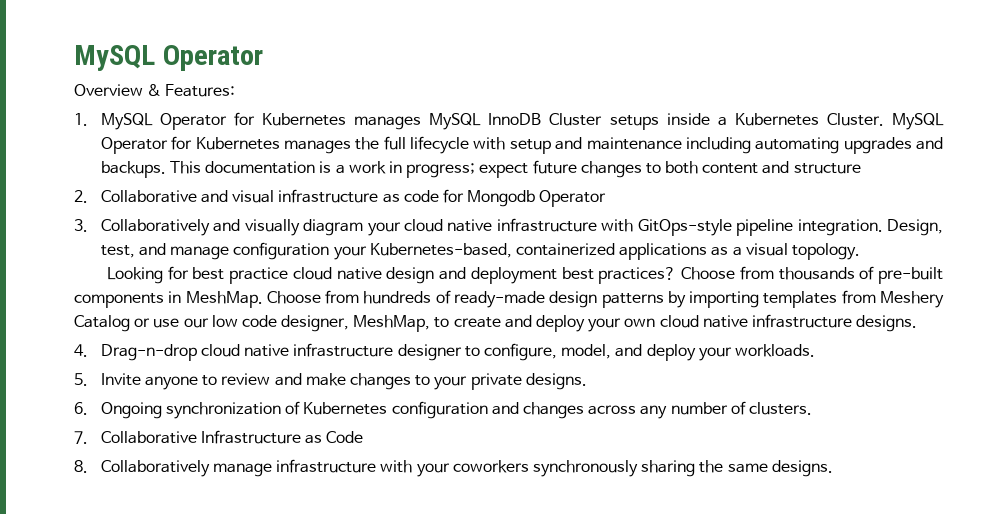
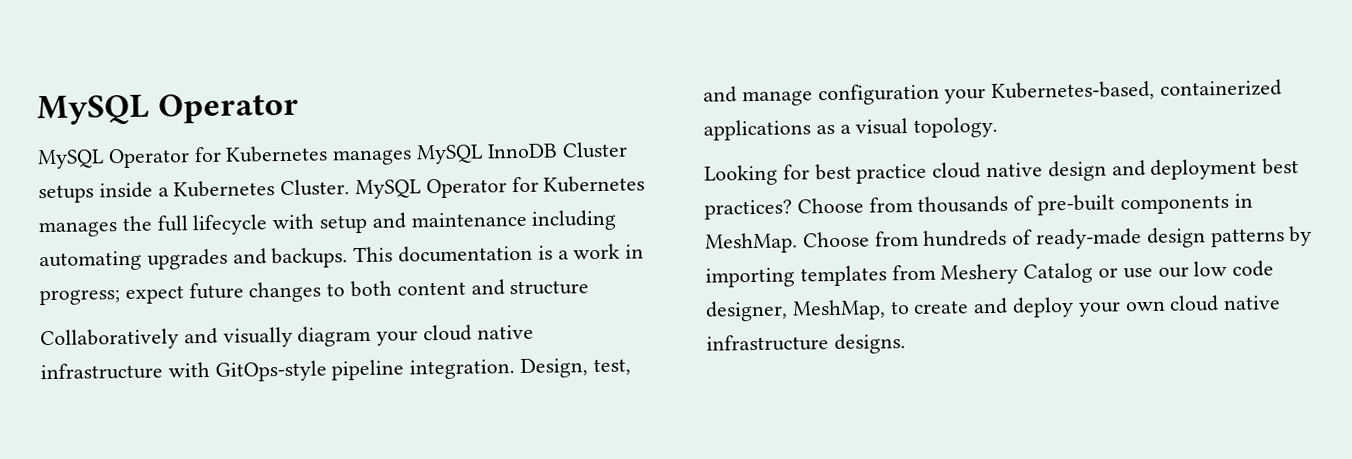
[74,84,236,97] [74,113,88,126] Overview & Features: // 1. -> (300, 108) none
[74,189,607,207] [74,219,88,232] 2. Collaborative and visual infrastructure as code for Mongodb Operator // 3. -> (590, 288) none
[74,343,815,361] [74,373,587,390] [74,401,812,419] [74,430,364,444] [74,459,833,477] // 4. Drag-n-drop cloud native infrastructure designer to configure, model, and deploy your workloads. // 5. Invite anyone to review and make changes to your private designs. // 6. Ongoing synchronization of Kubernetes configuration and changes across any number of clusters. // 7. Collaborative Infrastructure as Code // 8. Collaboratively manage infrastructure with your coworkers synchronously sharing the same designs. -> (906, 344) none

